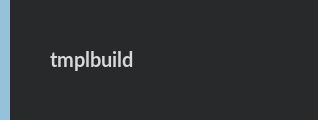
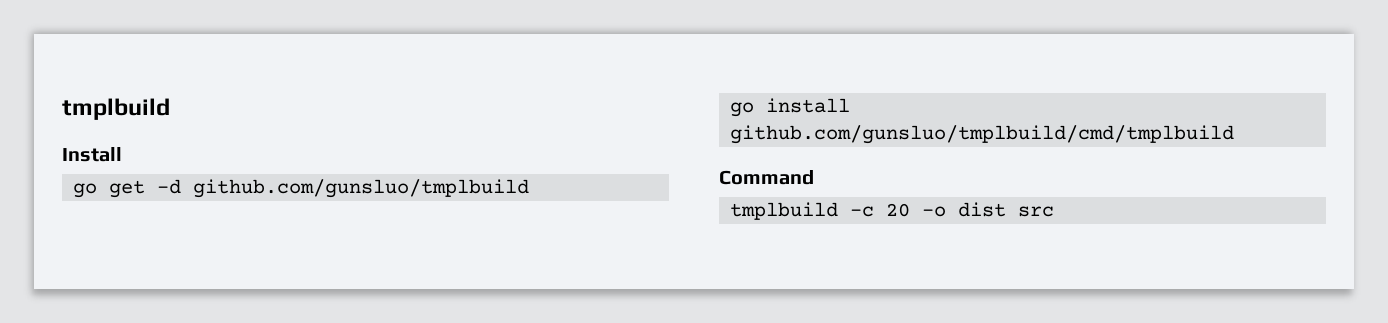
[50,51,133,71] tmplbuild -> [62,98,170,120] [62,147,122,162] [73,179,530,198] [730,98,851,117] [730,125,1235,144] [719,170,814,185] [730,202,1055,220] tmplbuild // Install // go get -d github.com/gunsluo/tmplbuild // go install github.com/gunsluo/tmplbuild/cmd/tmplbuild // Command // tmplbuild -c 20 -o dist src

